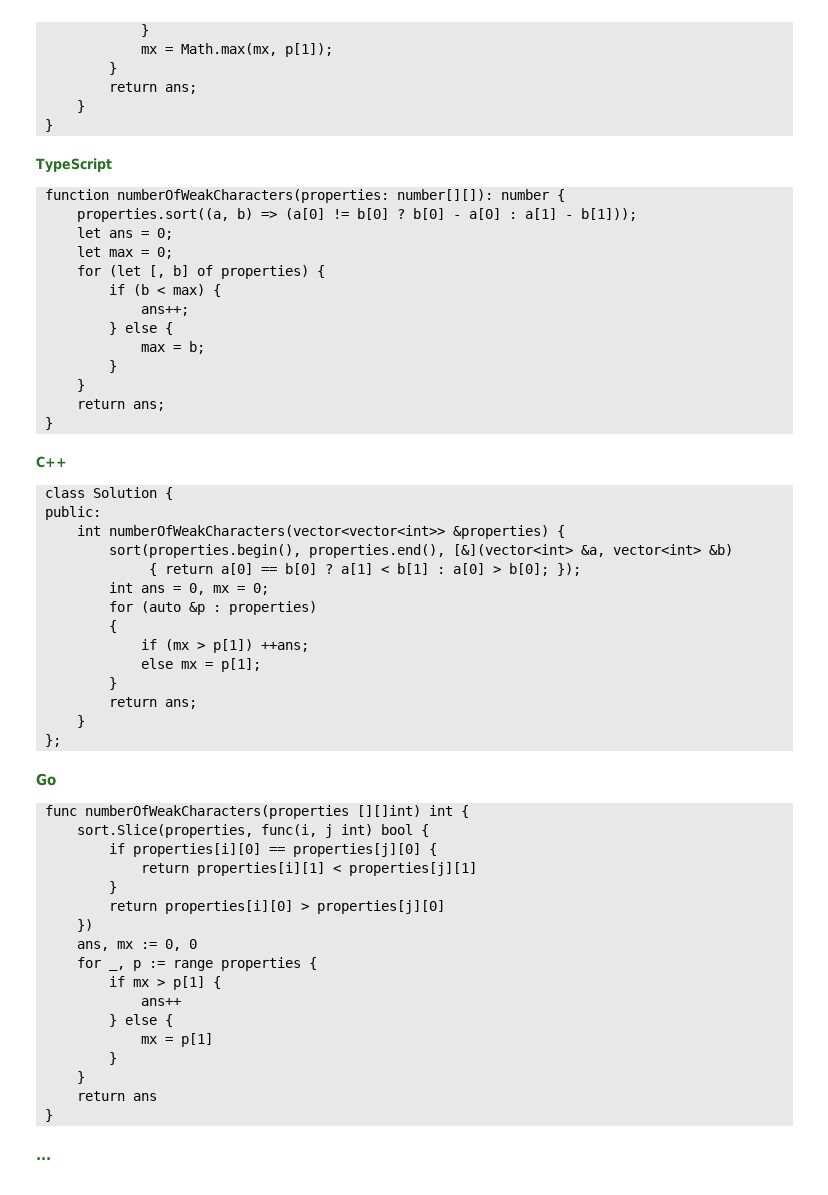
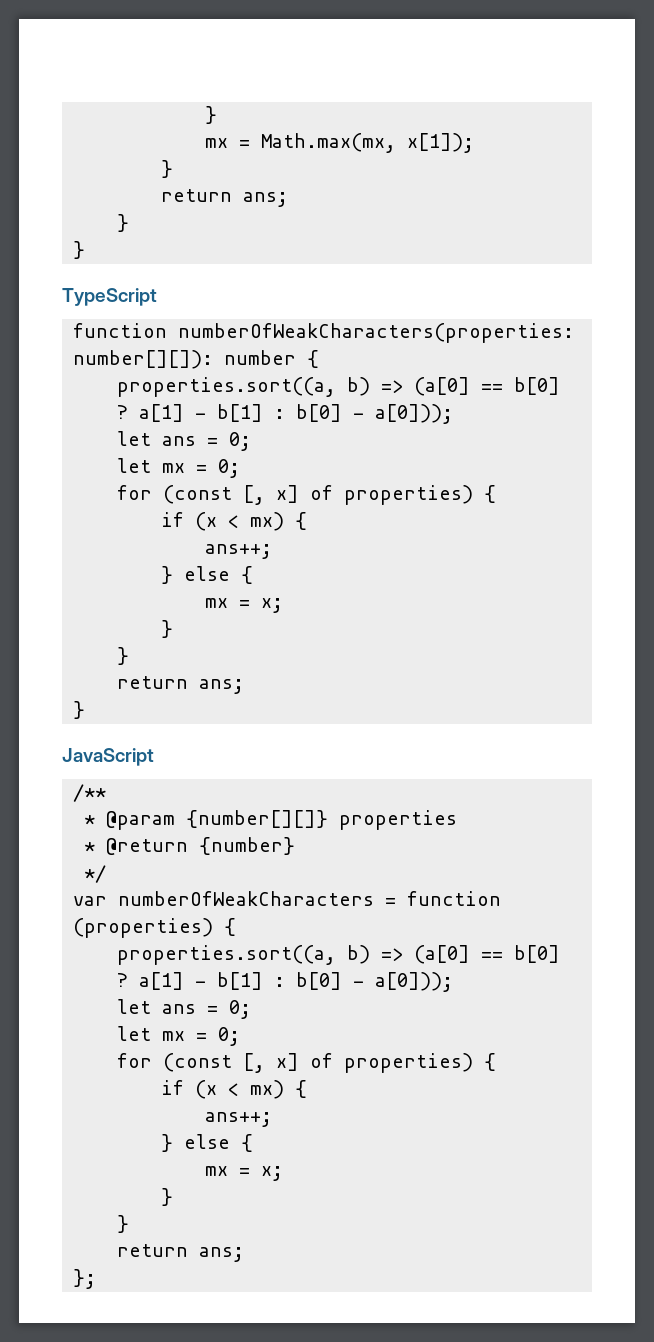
[284,43,333,57] p[1]); -> [407,133,475,153] x[1]);
[332,208,637,221] [76,227,173,240] [76,246,173,259] [76,265,325,279] [108,284,221,297] [140,306,189,316] [108,322,173,335] [140,341,205,354] != b[0] ? b[0] - a[0] : a[1] - b[1])); // let ans = 0; // let max = 0; // for (let [, b] of properties) { // if (b < max) { // ans++; // } else { // max = b; -> [481,377,561,395] [117,404,454,424] [117,431,252,451] [117,458,241,478] [117,485,497,505] [161,512,308,531] [205,544,273,559] [161,566,254,584] [205,598,284,613] == b[0] ? a[1] - b[1] : b[0] - a[0])); // let ans = 0; // let mx = 0; // for (const [, x] of properties) { // if (x < mx) { // ans++; // } else { // mx = x;
[36,456,67,468] [44,487,173,500] [44,506,101,520] [76,525,565,539] [108,544,733,558] [148,563,581,576] [108,582,269,595] [108,601,317,615] [108,620,117,633] [140,639,309,653] [140,658,261,672] [108,677,117,690] [108,697,197,709] [76,715,85,728] [44,734,61,747] [36,773,56,786] [44,805,469,819] [76,824,429,838] [108,843,437,857] [140,862,477,876] [108,881,117,894] [108,900,445,914] [76,919,93,932] [76,939,197,951] [76,957,317,971] [108,976,221,990] [140,998,181,1006] [108,1014,173,1027] [140,1033,213,1047] [108,1052,117,1065] [76,1071,85,1084] [76,1091,157,1101] [44,1109,53,1122] [36,1157,51,1160] C++ // class Solution { // public: // int numberOfWeakCharacters(vector<vector<int>> &properties) { // sort(properties.begin(), properties.end(), [&](vector<int> &a, vector<int> &b) // { return a[0] == b[0] ? a[1] < b[1] : a[0] > b[0]; }); // int ans = 0, mx = 0; // for (auto &p : properties) // { // if (mx > p[1]) ++ans; // else mx = p[1]; // } // return ans; // } // }; // Go // func numberOfWeakCharacters(properties [][]int) int { // sort.Slice(properties, func(i, j int) bool { // if properties[i][0] == properties[j][0] { // return properties[i][1] < properties[j][1] // } // return properties[i][0] > properties[j][0] // }) // ans, mx := 0, 0 // for _, p := range properties { // if mx > p[1] { // ans++ // } else { // mx = p[1] // } // } // return ans // } // ... -> [62,748,154,766] [73,784,107,802] [84,810,458,830] [84,837,296,855] [84,865,107,883] [73,891,502,906] [73,918,237,938] [117,945,561,965] [117,972,454,992] [117,999,252,1019] [117,1026,241,1046] [117,1053,497,1073] [161,1080,308,1099] [205,1112,273,1127] [161,1134,254,1152] [205,1166,284,1181] [161,1188,174,1206] [117,1215,130,1233] [117,1244,245,1262] [73,1269,97,1289] JavaScript // /** // * @param {number[][]} properties // * @return {number} // */ // var numberOfWeakCharacters = function (properties) { // properties.sort((a, b) => (a[0] == b[0] ? a[1] - b[1] : b[0] - a[0])); // let ans = 0; // let mx = 0; // for (const [, x] of properties) { // if (x < mx) { // ans++; // } else { // mx = x; // } // } // return ans; // };

